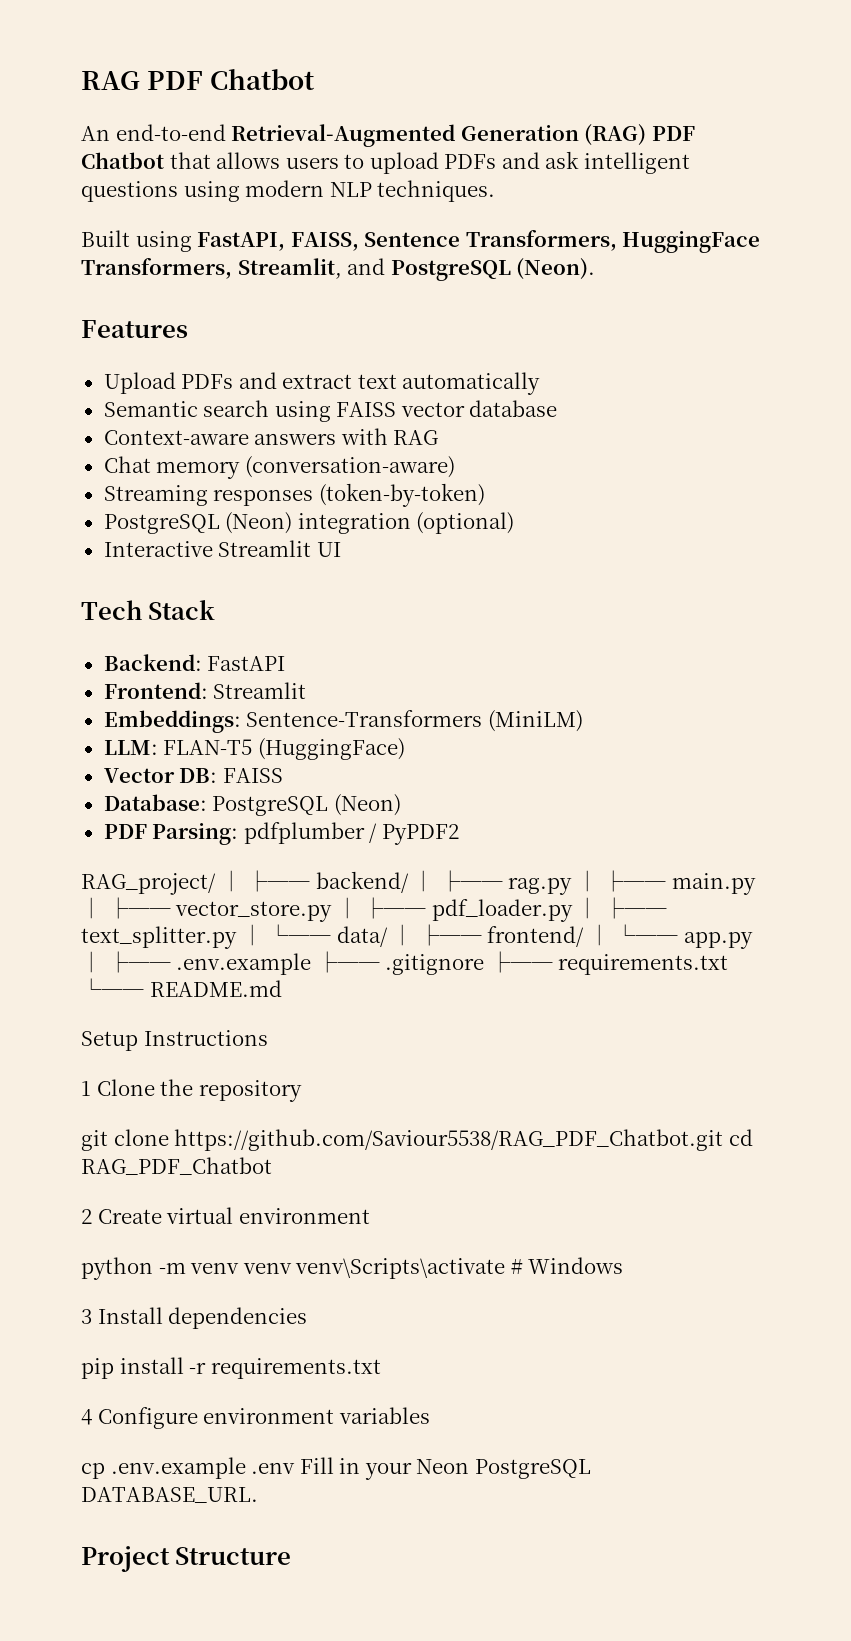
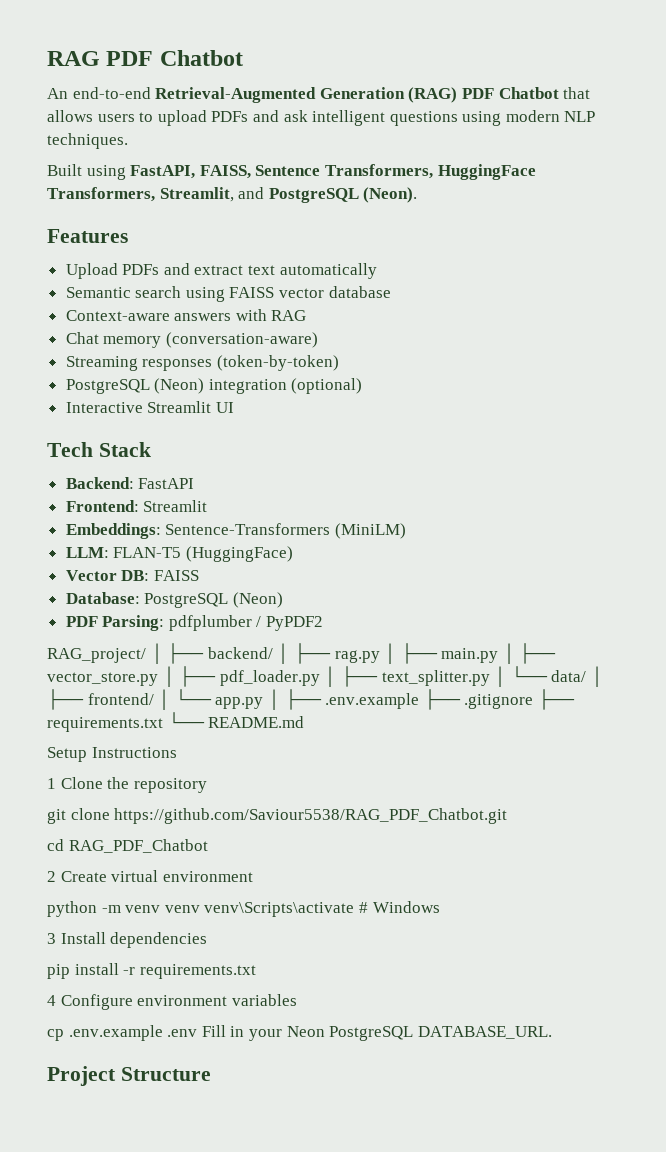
(724, 1140) none -> (508, 816) //

